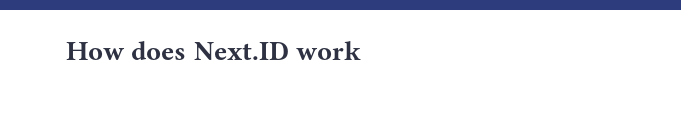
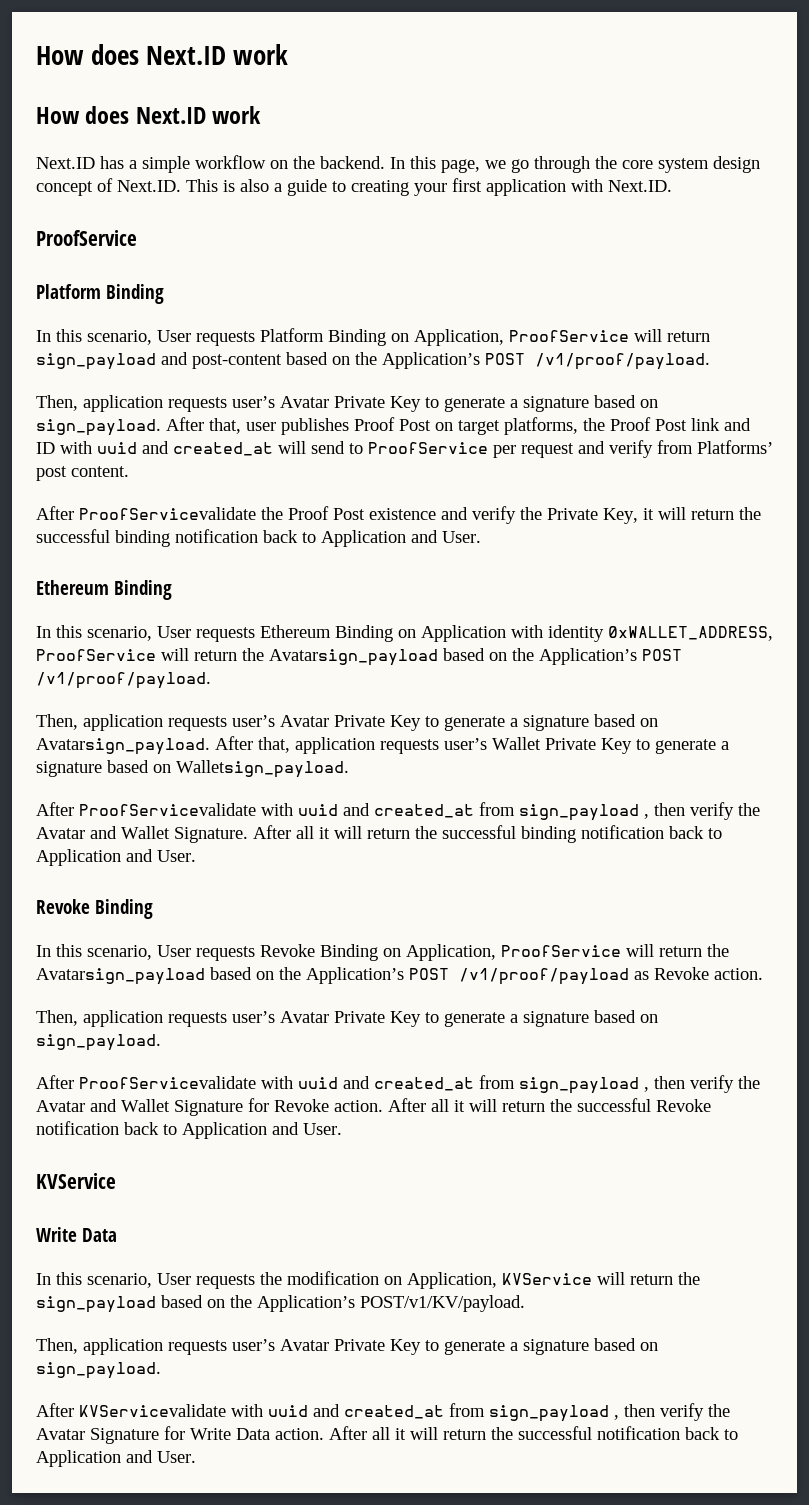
[66,41,362,60] How does Next.ID work -> [36,44,289,65] [36,106,262,124] [36,155,760,173] [36,178,672,196] [36,230,137,246] [36,284,165,304] [36,328,710,346] [36,352,710,370] [36,395,658,412] [36,417,751,436] [36,440,773,458] [36,466,129,481] [36,506,761,524] [36,529,481,547] [36,580,173,600] [36,625,773,642] [36,648,682,666] [36,672,211,689] [36,714,658,731] [36,736,729,755] [36,760,349,778] [36,802,760,821] [36,825,722,843] [36,849,196,866] [36,899,154,919] [36,944,729,961] [36,967,763,985] [36,1010,658,1027] [36,1034,161,1051] [36,1075,760,1094] [36,1098,711,1116] [36,1121,342,1139] [36,1173,116,1189] [36,1227,118,1242] [36,1271,700,1289] [36,1295,525,1313] [36,1338,658,1355] [36,1362,161,1379] [36,1403,730,1422] [36,1426,738,1444] [36,1450,196,1467] How does Next.ID work // How does Next.ID work // Next.ID has a simple workflow on the backend. In this page, we go through the core system design concept of Next.ID. This is also a guide to creating your first application with Next.ID. // ProofService // Platform Binding // In this scenario, User requests Platform Binding on Application, ProofService will return sign_payload and post-content based on the Application’s POST /v1/proof/payload. // Then, application requests user’s Avatar Private Key to generate a signature based on sign_payload. After that, user publishes Proof Post on target platforms, the Proof Post link and ID with uuid and created_at will send to ProofService per request and verify from Platforms’ post content. // After ProofServicevalidate the Proof Post existence and verify the Private Key, it will return the successful binding notification back to Application and User. // Ethereum Binding // In this scenario, User requests Ethereum Binding on Application with identity 0xWALLET_ADDRESS, ProofService will return the Avatarsign_payload based on the Application’s POST /v1/proof/payload. // Then, application requests user’s Avatar Private Key to generate a signature based on Avatarsign_payload. After that, application requests user’s Wallet Private Key to generate a signature based on Walletsign_payload. // After ProofServicevalidate with uuid and created_at from sign_payload , then verify the Avatar and Wallet Signature. After all it will return the successful binding notification back to Application and User. // Revoke Binding // In this scenario, User requests Revoke Binding on Application, ProofService will return the Avatarsign_payload based on the Application’s POST /v1/proof/payload as Revoke action. // Then, application requests user’s Avatar Private Key to generate a signature based on sign_payload. // After ProofServicevalidate with uuid and created_at from sign_payload , then verify the Avatar and Wallet Signature for Revoke action. After all it will return the successful Revoke notification back to Application and User. // KVService // Write Data // In this scenario, User requests the modification on Application, KVService will return the sign_payload based on the Application’s POST/v1/KV/payload. // Then, application requests user’s Avatar Private Key to generate a signature based on sign_payload. // After KVServicevalidate with uuid and created_at from sign_payload , then verify the Avatar Signature for Write Data action. After all it will return the successful notification back to Application and User.

